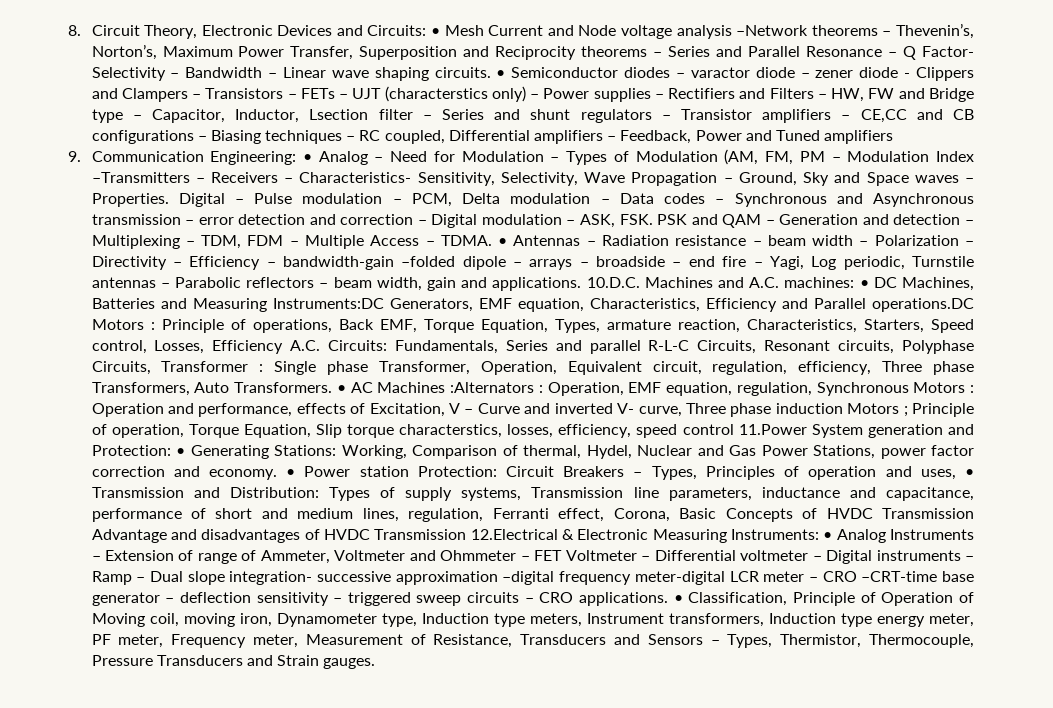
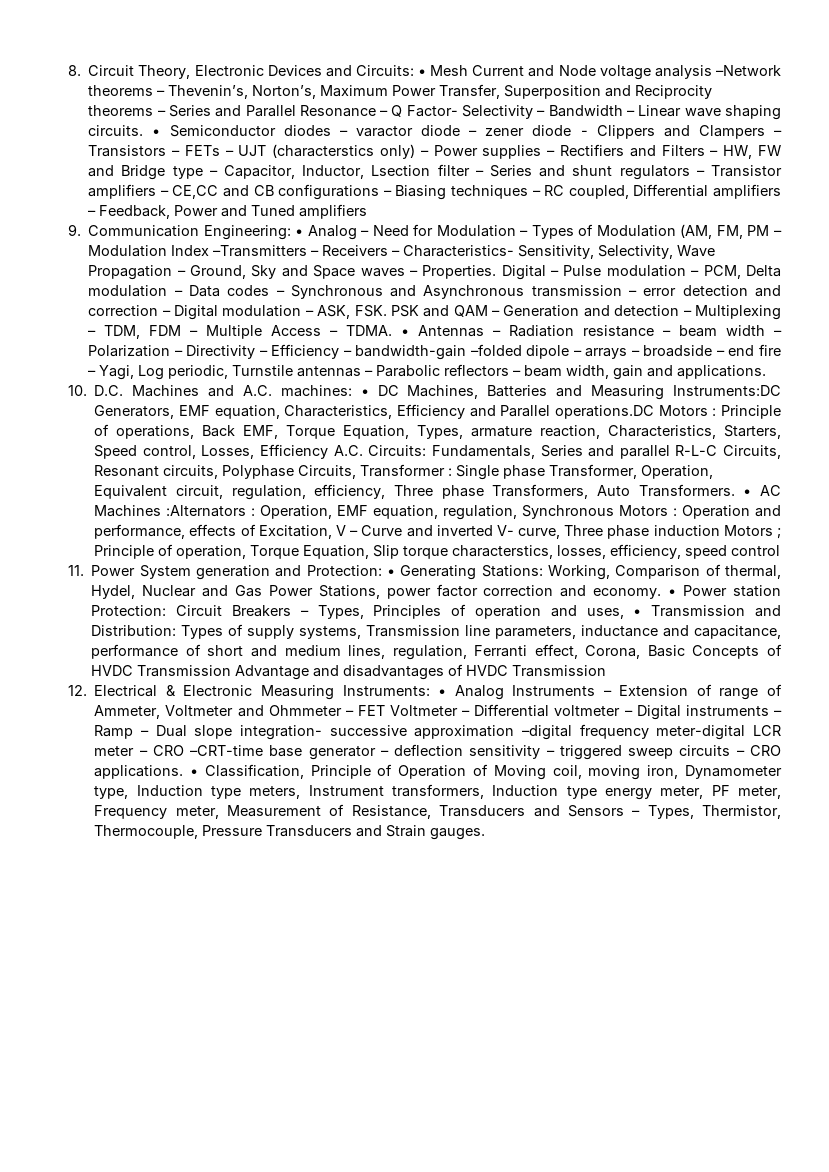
[586,277,640,288] 10.D.C. -> [68,385,124,396] // 10. D.C.
[738,424,807,435] 11.Power -> [68,565,136,576] // 11. Power
[470,529,558,540] 12.Electrical -> [68,685,158,697] // 12. Electrical

